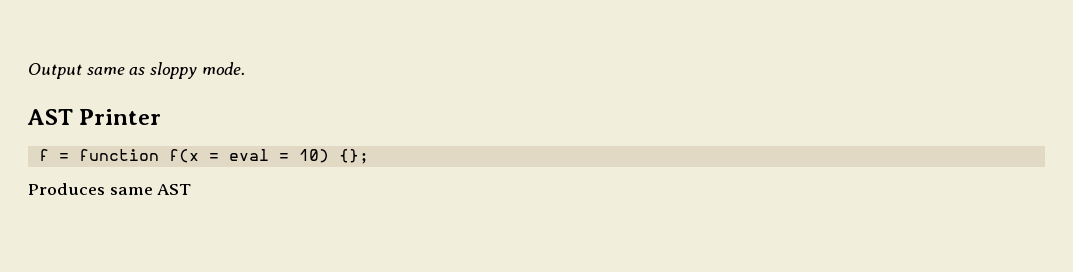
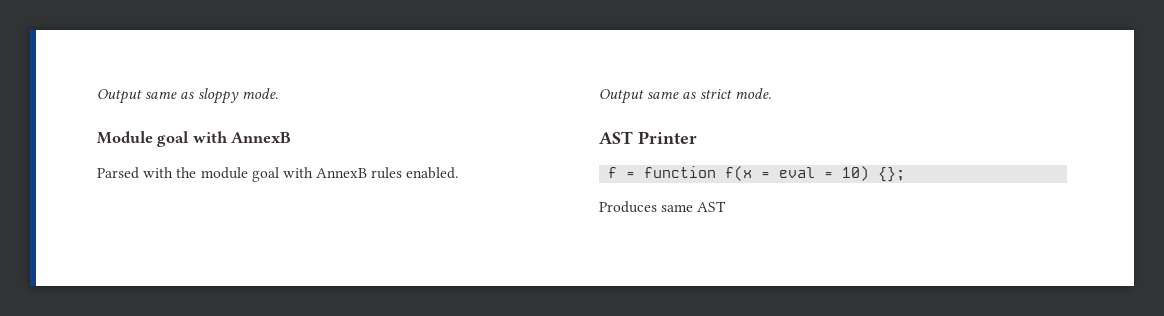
(245, 68) none -> [97,131,292,147] [97,167,459,182] [599,88,771,104] // Module goal with AnnexB // Parsed with the module goal with AnnexB rules enabled. // Output same as strict mode.

